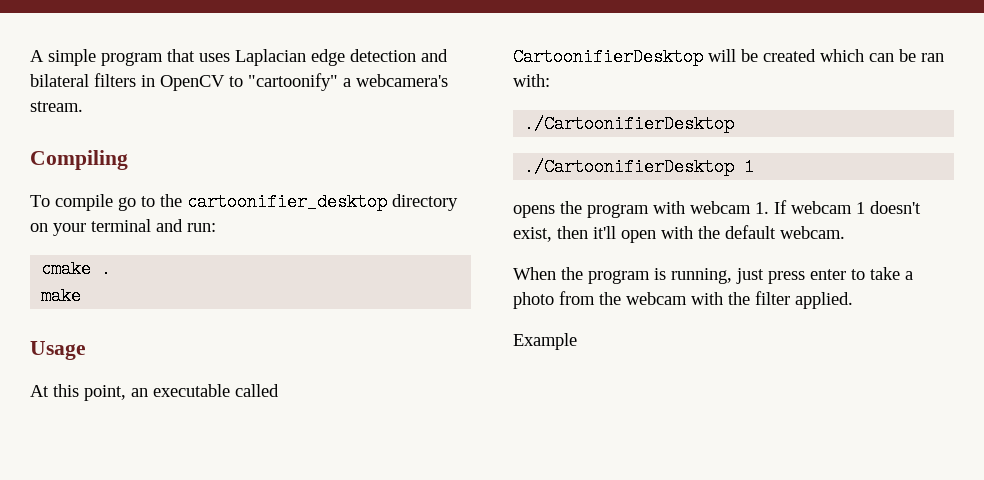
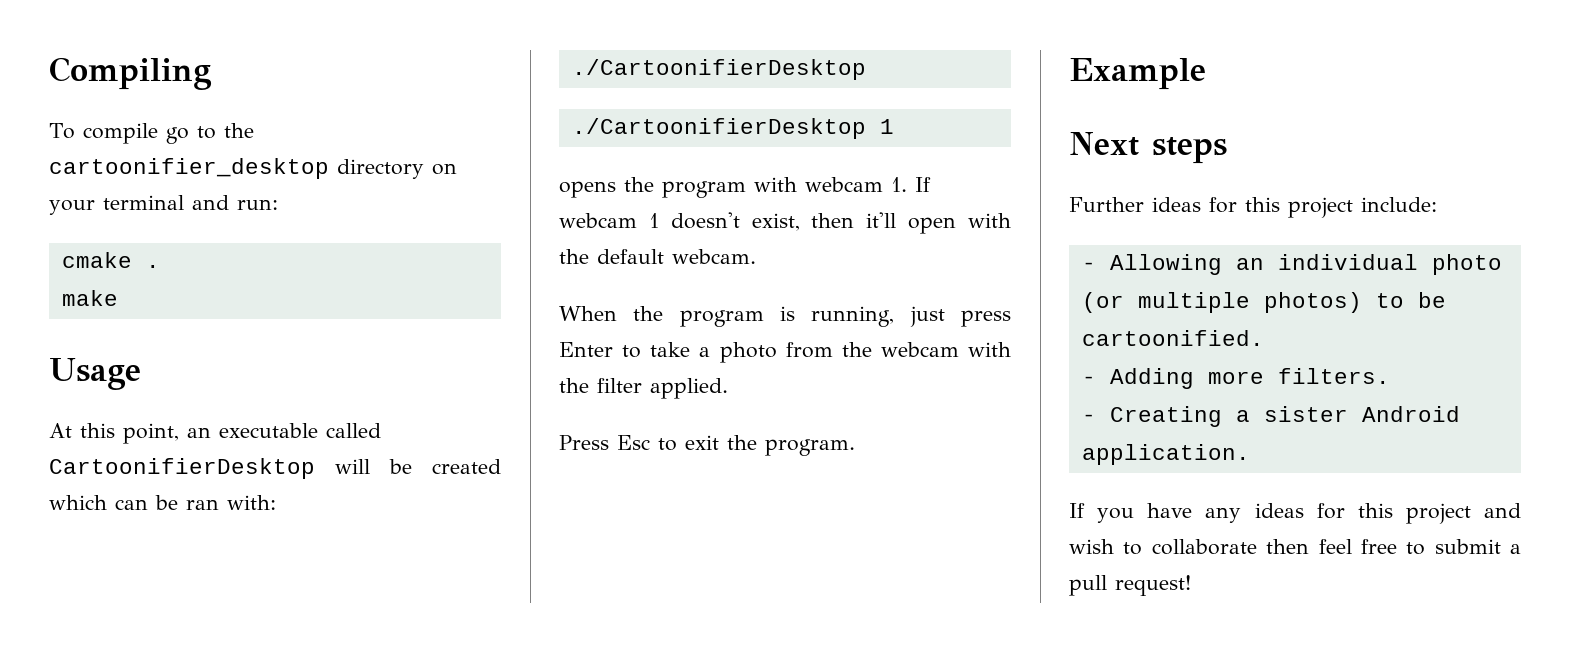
[30,49,448,66] [30,73,448,91] [30,101,83,112] A simple program that uses Laplacian edge detection and bilateral filters in OpenCV to "cartoonify" a webcamera's stream. // -> (49, 73) none
[810,269,846,280] enter -> [559,342,613,357] Enter
[513,333,577,350] Example -> [559,435,855,456] [1069,58,1206,90] [1069,132,1227,164] [1069,197,1437,218] [1081,254,1502,275] [1081,292,1446,313] [1081,330,1264,346] [1081,368,1390,389] [1081,406,1460,427] [1081,444,1250,465] [1069,503,1521,524] [1069,539,1521,555] [1069,575,1191,596] Press Esc to exit the program. // Example // Next steps // Further ideas for this project include: // - Allowing an individual photo (or multiple photos) to be cartoonified. // - Adding more filters. // - Creating a sister Android application. // If you have any ideas for this project and wish to collaborate then feel free to submit a pull request!

